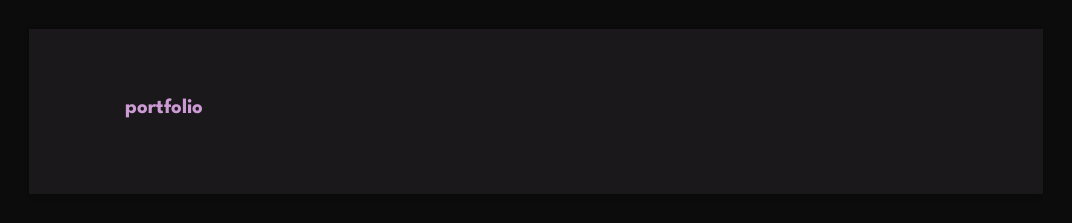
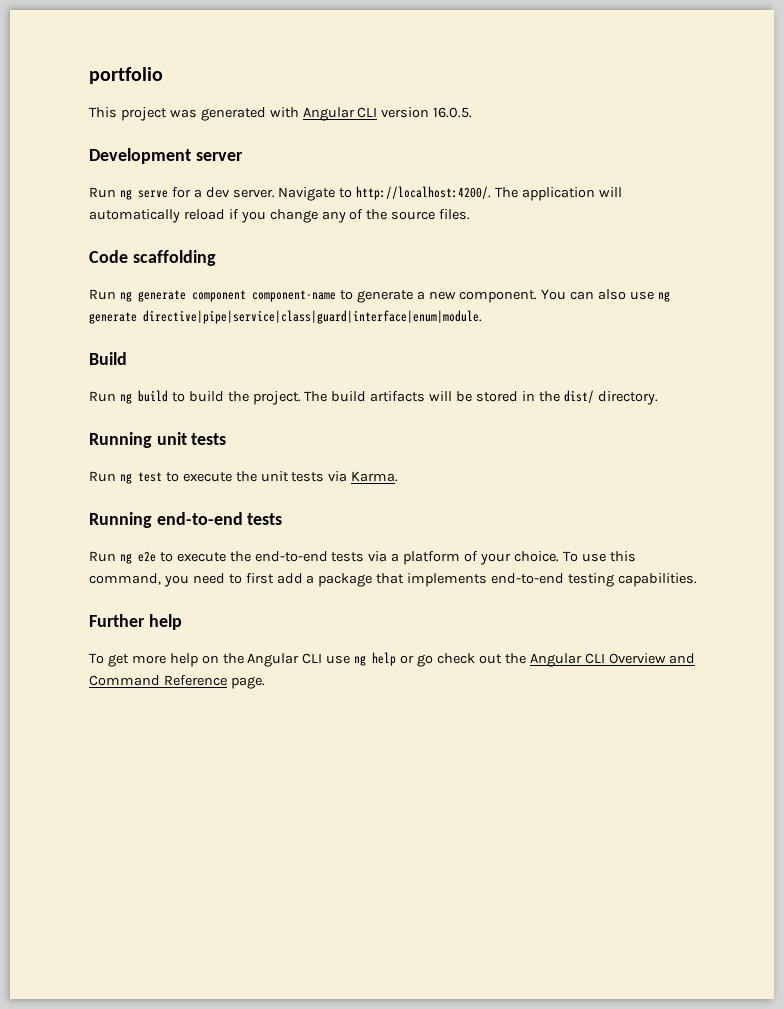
(203, 108) none -> [89,107,473,121] [89,148,243,164] [89,186,623,201] [89,209,471,223] [89,250,216,266] [89,289,671,303] [89,310,482,324] [89,352,127,365] [89,390,658,405] [89,432,227,448] [89,471,399,484] [89,512,283,528] [89,551,636,565] [89,573,697,587] [89,614,182,630] [89,652,696,667] [89,675,265,689] // This project was generated with Angular CLI version 16.0.5. // Development server // Run ng serve for a dev server. Navigate to http://localhost:4200/. The application will automatically reload if you change any of the source files. // Code scaffolding // Run ng generate component component-name to generate a new component. You can also use ng generate directive|pipe|service|class|guard|interface|enum|module. // Build // Run ng build to build the project. The build artifacts will be stored in the dist/ directory. // Running unit tests // Run ng test to execute the unit tests via Karma. // Running end-to-end tests // Run ng e2e to execute the end-to-end tests via a platform of your choice. To use this command, you need to first add a package that implements end-to-end testing capabilities. // Further help // To get more help on the Angular CLI use ng help or go check out the Angular CLI Overview and Command Reference page.

